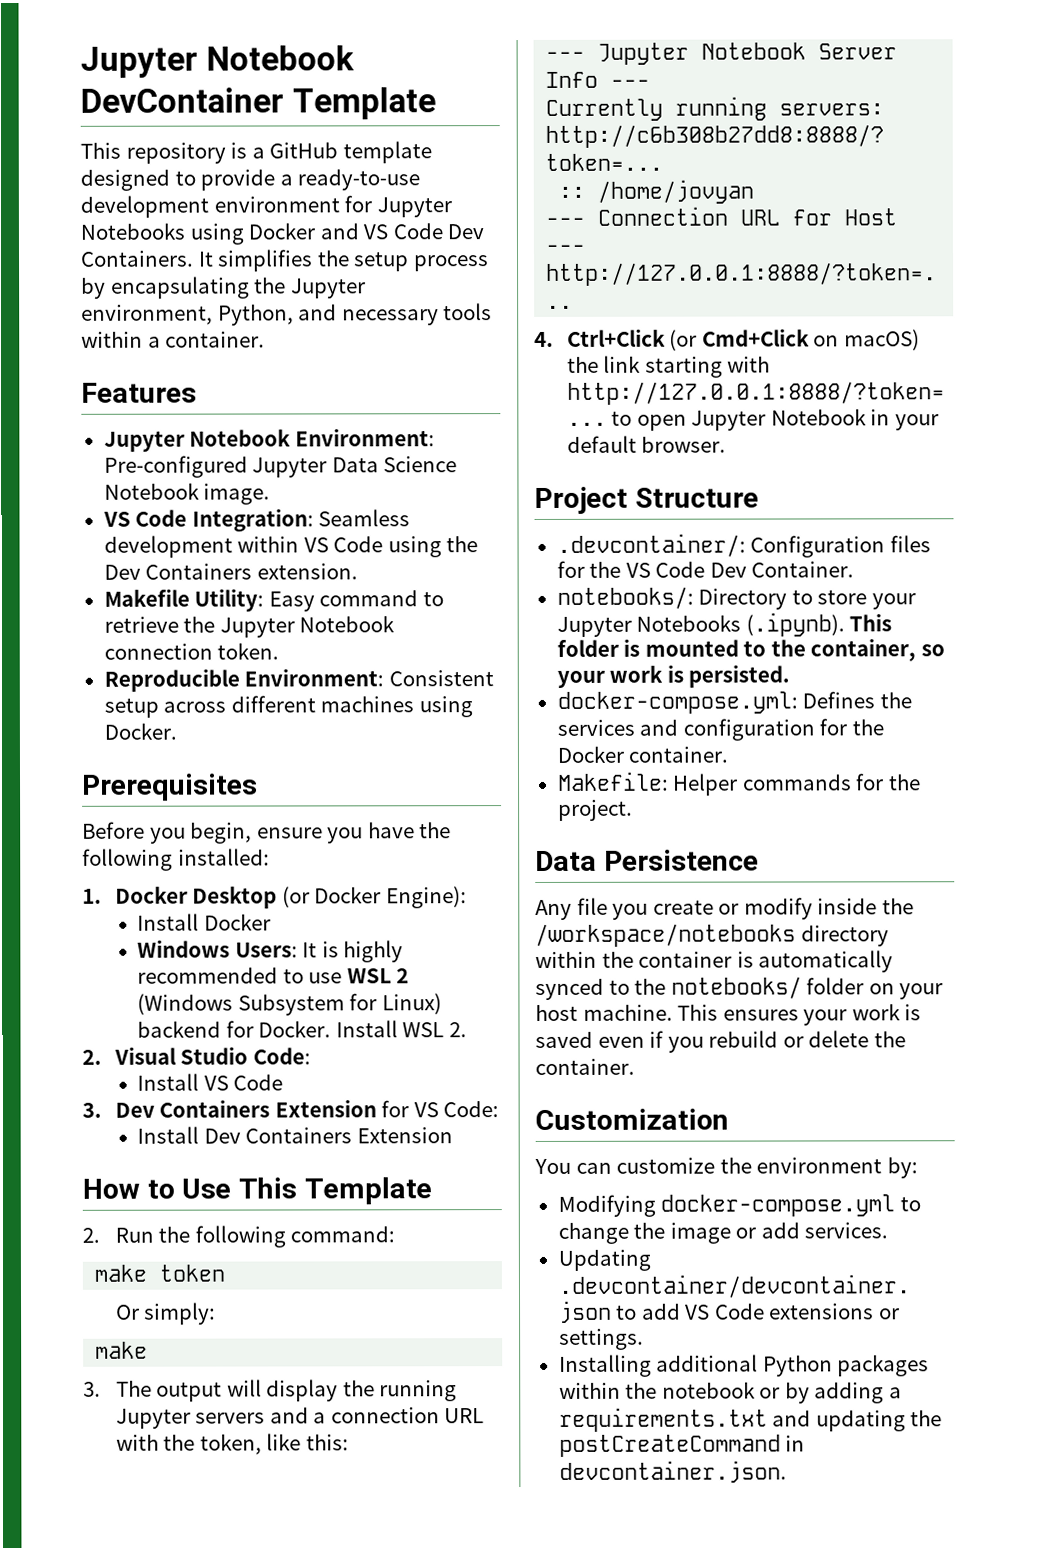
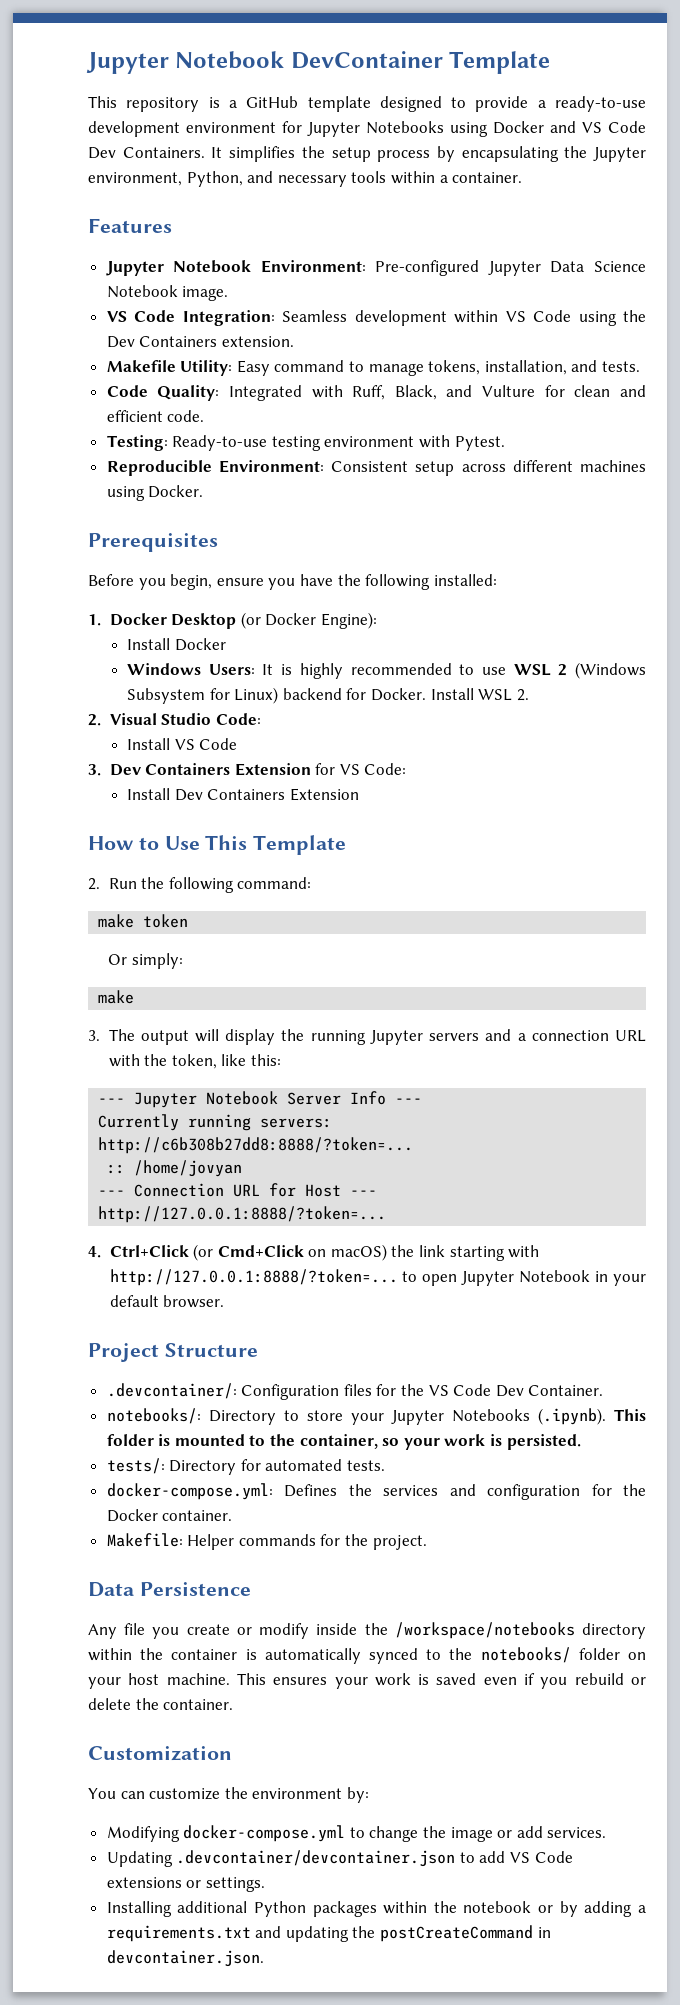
[103,615,396,638] [103,642,280,660] retrieve the Jupyter Notebook connection token. -> [368,360,641,376] [106,385,646,401] [106,410,205,422] [106,435,505,451] manage tokens, installation, and tests. // Code Quality: Integrated with Ruff, Black, and Vulture for clean and efficient code. // Testing: Ready-to-use testing environment with Pytest.
(791, 676) none -> [106,1458,386,1475] // tests/: Directory for automated tests.

